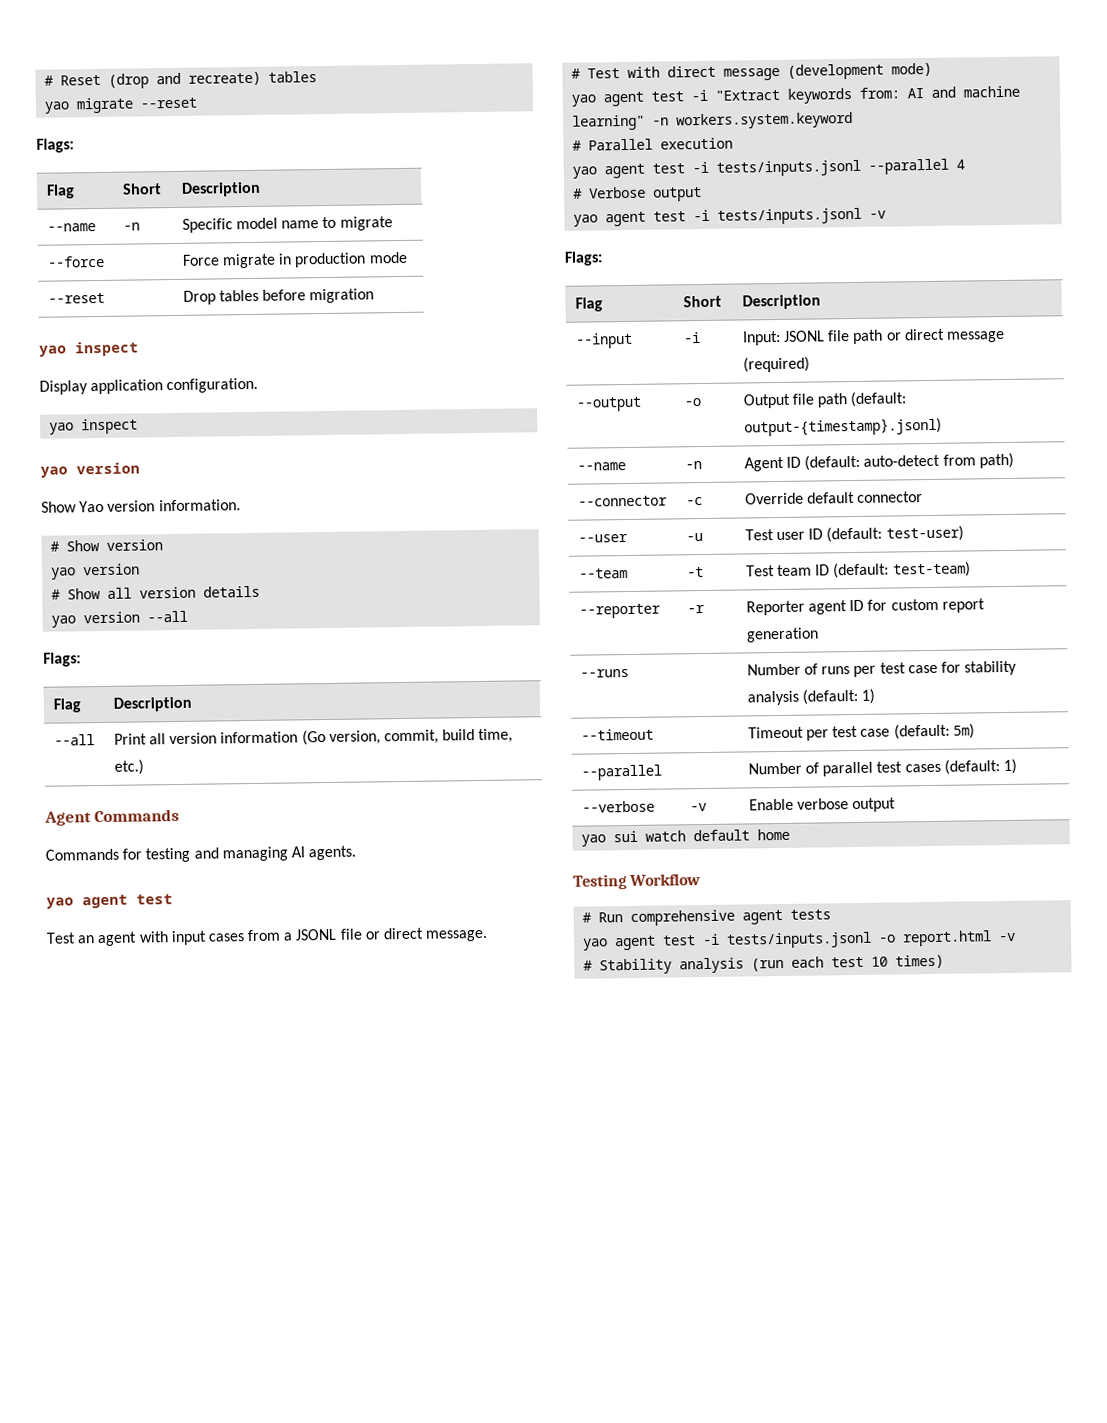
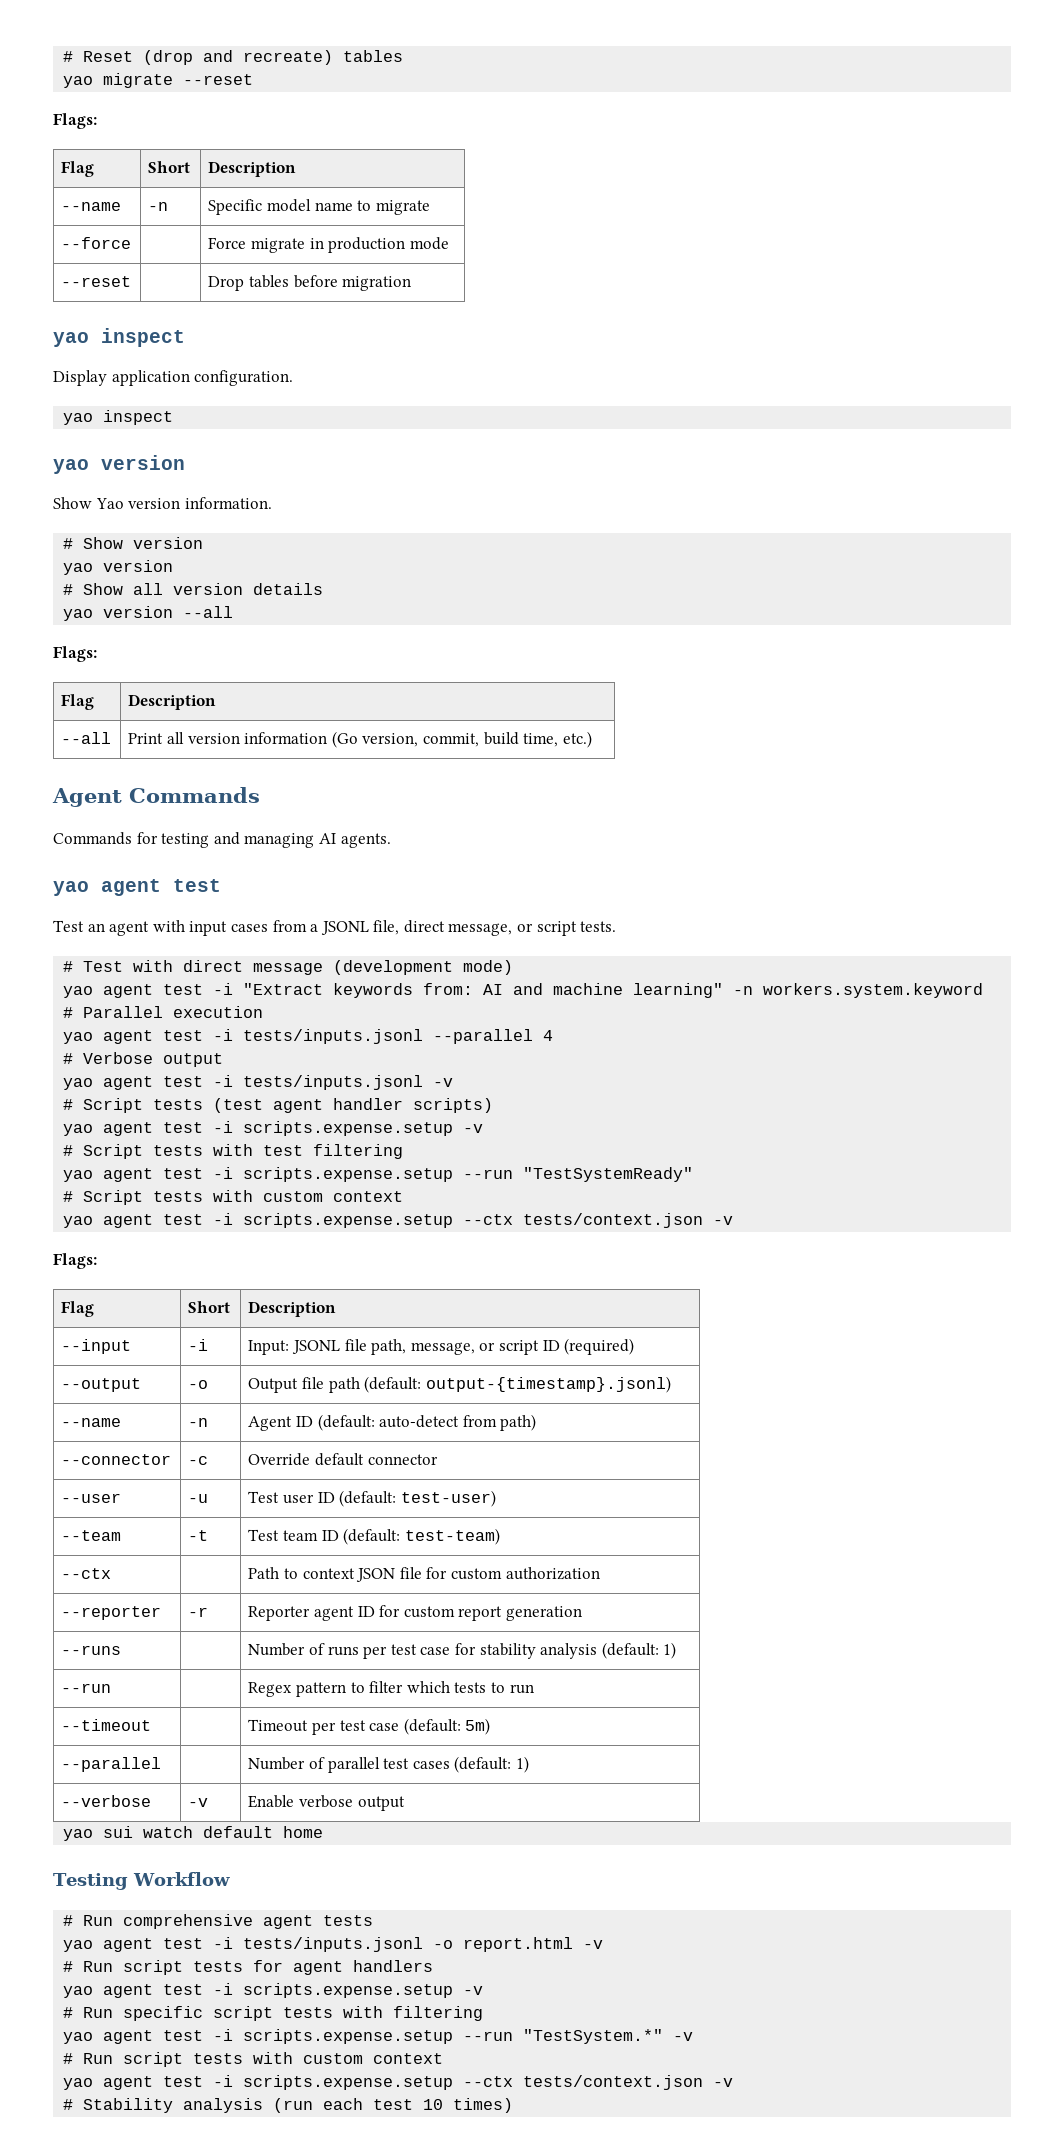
[339,927,489,942] file or direct message. -> [373,920,617,936] file, direct message, or script tests.
(887, 214) none -> [63,1098,494,1113] [63,1121,484,1136] [63,1144,404,1159] [63,1167,694,1182] [63,1190,404,1205] [63,1213,734,1228] // # Script tests (test agent handler scripts) // yao agent test -i scripts.expense.setup -v // # Script tests with test filtering // yao agent test -i scripts.expense.setup --run "TestSystemReady" // # Script tests with custom context // yao agent test -i scripts.expense.setup --ctx tests/context.json -v
[852,328,1005,344] path or direct message -> [371,1339,560,1355] path, message, or script ID
(971, 569) none -> [61,1568,112,1579] [248,1567,600,1582] // --ctx | | Path to context JSON file for custom authorization
(876, 696) none -> [61,1683,112,1693] [248,1681,534,1697] // --run | | Regex pattern to filter which tests to run
(1017, 937) none -> [63,1960,434,1975] [63,1983,484,1998] [63,2006,484,2021] [63,2029,694,2044] [63,2052,444,2067] [63,2075,734,2090] // # Run script tests for agent handlers // yao agent test -i scripts.expense.setup -v // # Run specific script tests with filtering // yao agent test -i scripts.expense.setup --run "TestSystem.*" -v // # Run script tests with custom context // yao agent test -i scripts.expense.setup --ctx tests/context.json -v

